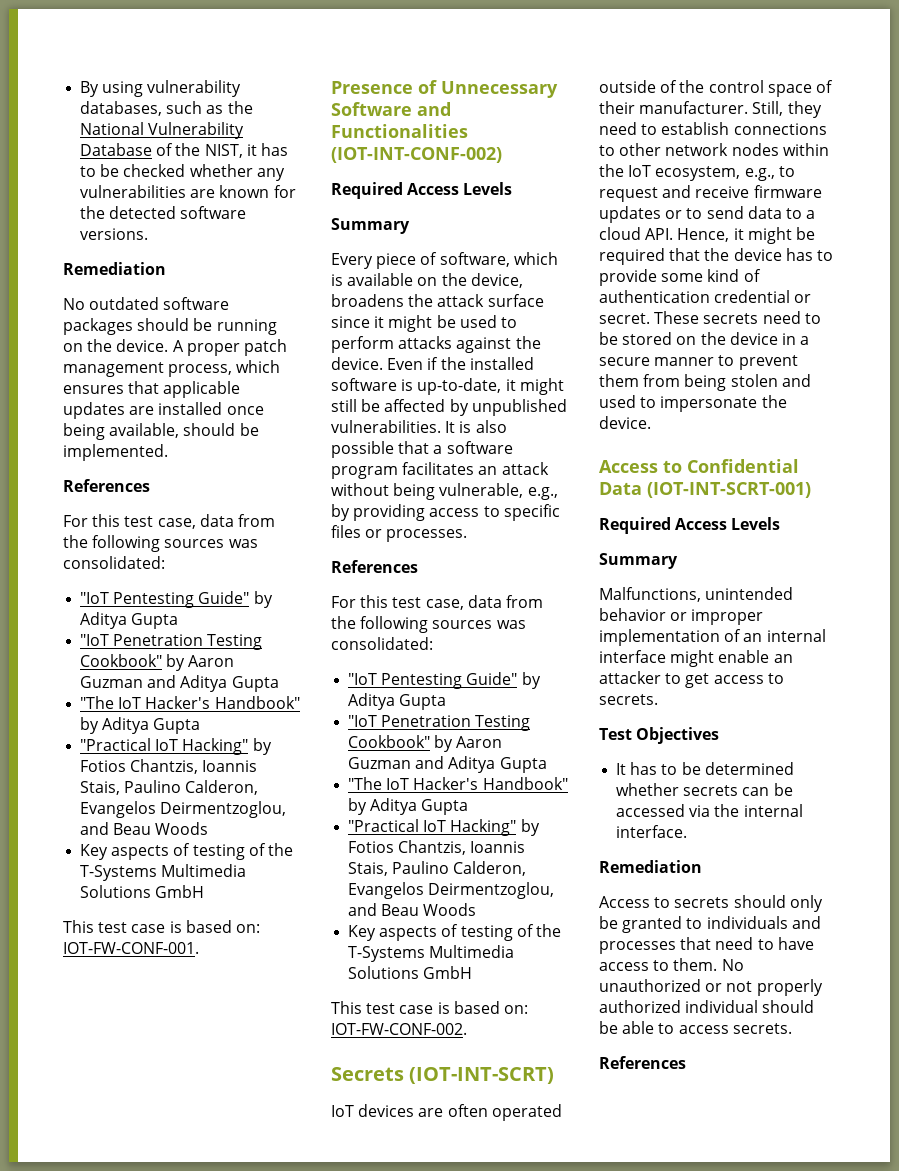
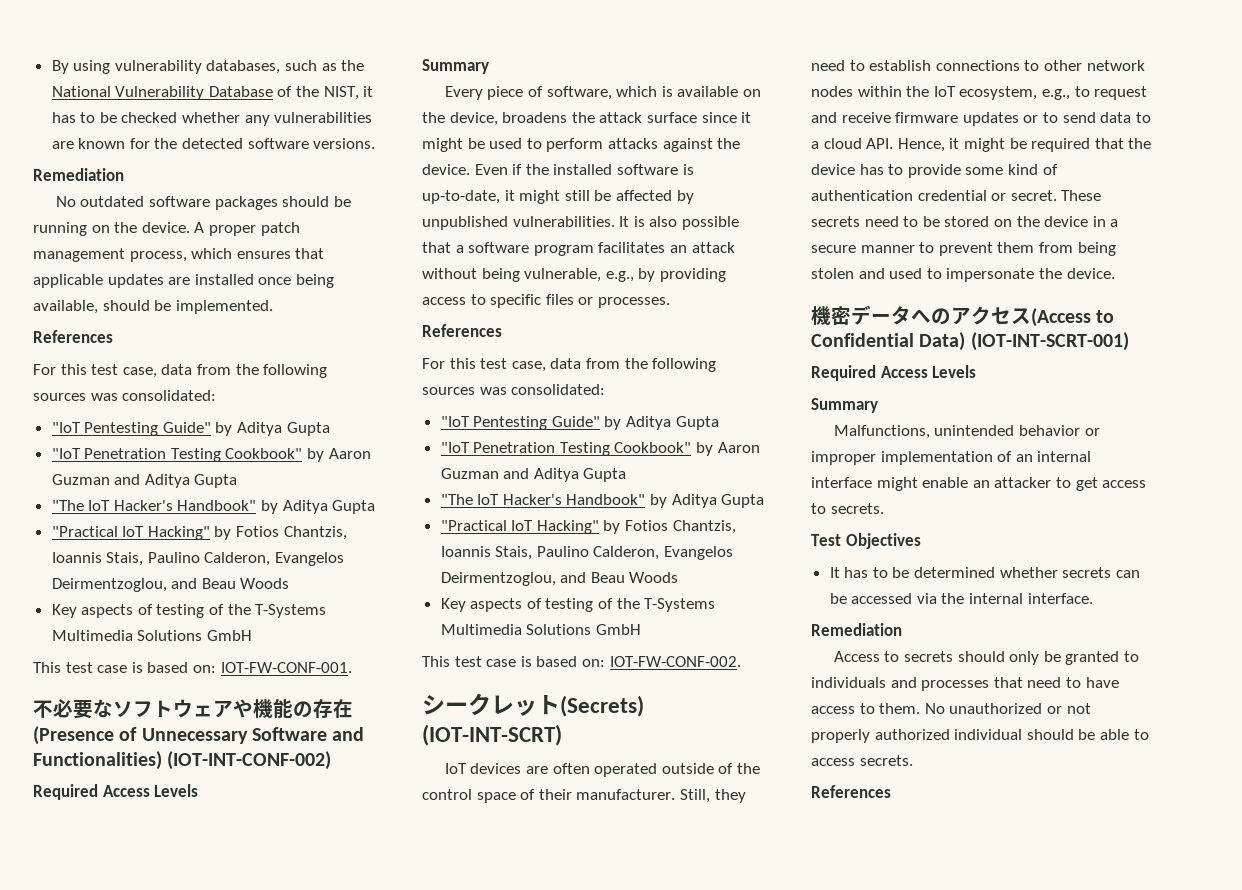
[331,81,413,94] Presence -> [33,699,353,719] [33,726,114,745] 不必要なソフトウェアや機能の存在(Presence
[331,124,468,138] Functionalities -> [33,751,162,770] Functionalities)
[331,1067,404,1081] Secrets -> [422,693,644,717] シークレット(Secrets)
[599,460,658,473] Access -> [811,305,1091,327] 機密データへのアクセス(Access
[599,482,642,495] Data -> [919,332,966,351] Data)

